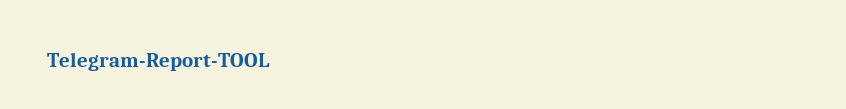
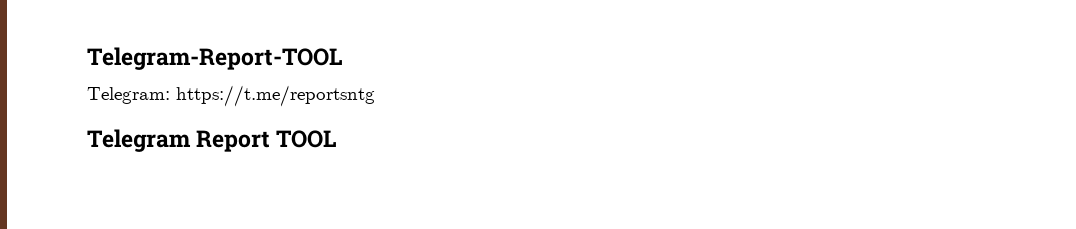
(270, 61) none -> [87,85,375,107] [87,129,337,152] // Telegram: https://t.me/reportsntg // Telegram Report TOOL

